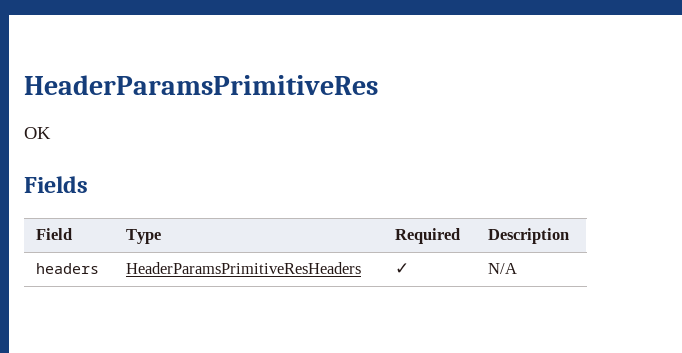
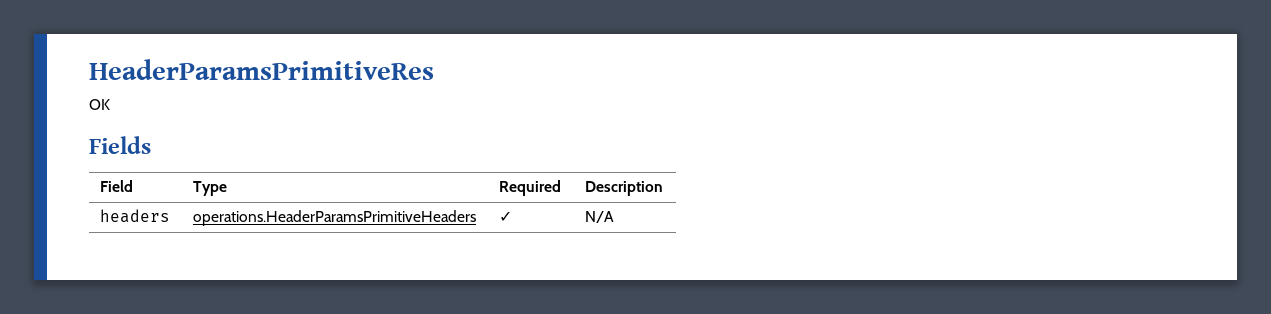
[126,262,362,274] HeaderParamsPrimitiveResHeaders -> [193,210,477,226] operations.HeaderParamsPrimitiveHeaders

